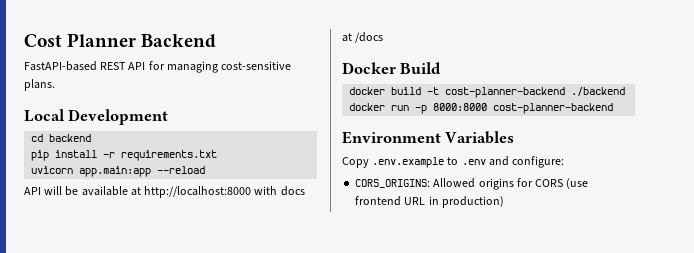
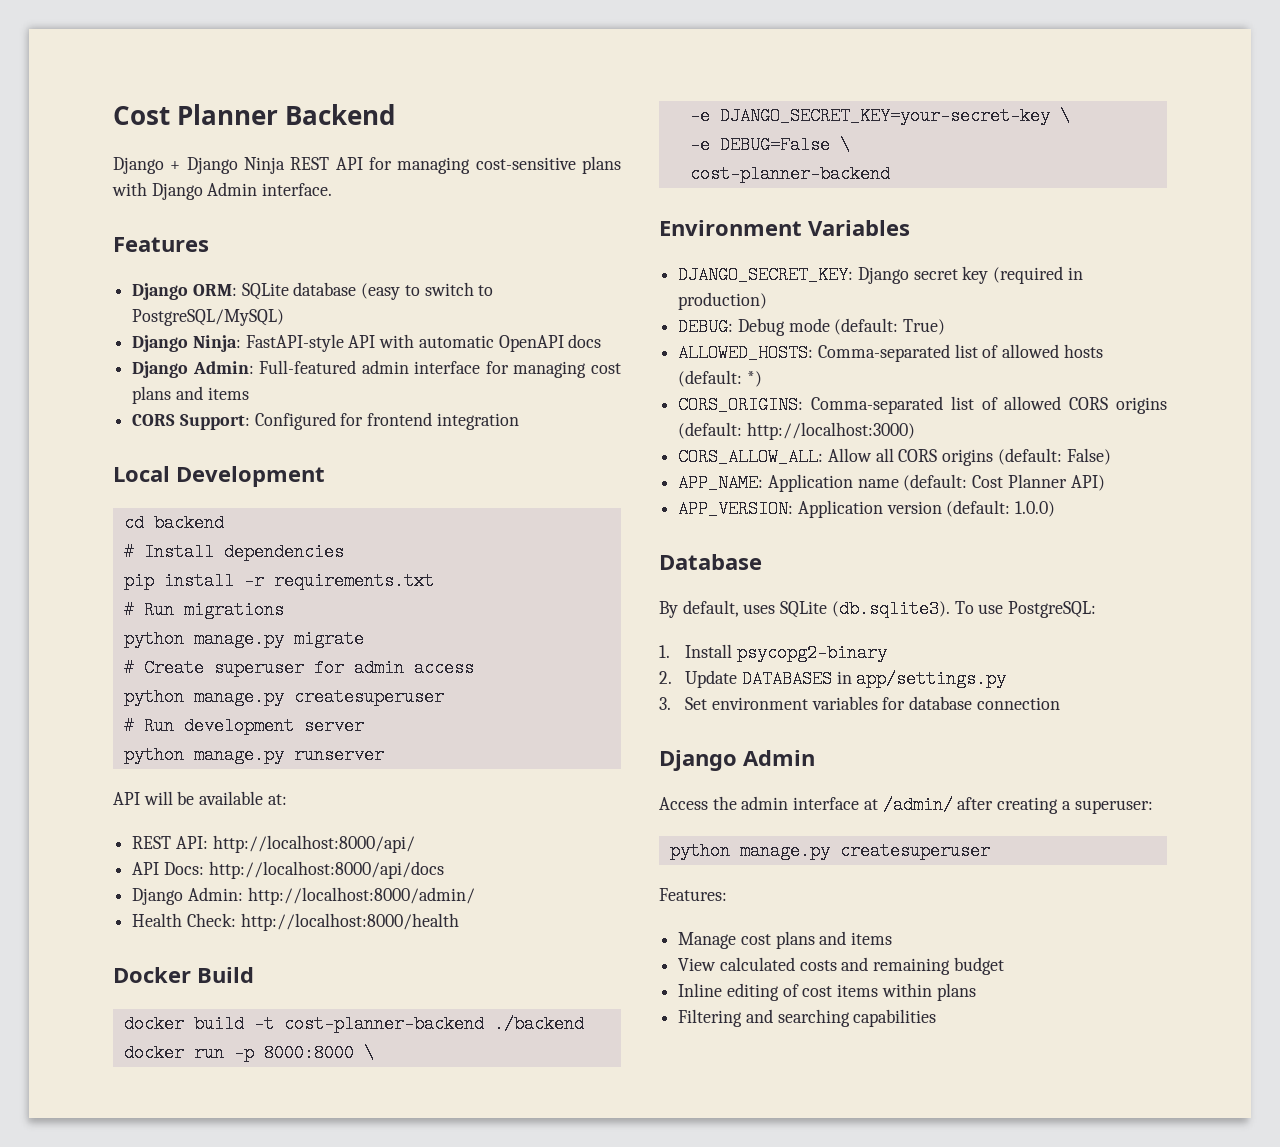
[24,61,97,71] FastAPI-based -> [113,157,285,174] Django + Django Ninja
[24,79,55,91] plans. -> [582,156,621,174] [112,182,333,200] [113,237,209,252] [132,282,494,300] [132,309,285,326] [132,334,602,352] [132,360,621,378] [132,386,249,404] [132,412,519,430] plans with Django Admin interface. // Features // Django ORM: SQLite database (easy to switch to PostgreSQL/MySQL) // Django Ninja: FastAPI-style API with automatic OpenAPI docs // Django Admin: Full-featured admin interface for managing cost plans and items // CORS Support: Configured for frontend integration
(92, 138) none -> [123,543,344,561] // # Install dependencies
[31,166,206,177] [24,186,305,198] [342,32,384,43] uvicorn app.main:app --reload // API will be available at http://localhost:8000 with docs at /docs -> [123,601,284,619] [123,630,364,648] [123,659,474,677] [123,688,444,706] [123,717,364,735] [123,746,384,764] [113,791,287,805] [132,835,415,853] [132,861,444,879] [132,887,475,905] [132,913,459,931] # Run migrations // python manage.py migrate // # Create superuser for admin access // python manage.py createsuperuser // # Run development server // python manage.py runserver // API will be available at: // REST API: http://localhost:8000/api/ // API Docs: http://localhost:8000/api/docs // Django Admin: http://localhost:8000/admin/ // Health Check: http://localhost:8000/health
[493,103,614,114] [342,131,515,144] [342,156,565,168] [355,178,589,190] [355,196,504,208] cost-planner-backend // Environment Variables // Copy .env.example to .env and configure: // CORS_ORIGINS: Allowed origins for CORS (use frontend URL in production) -> [363,1044,374,1062] [689,107,1070,125] [689,136,850,154] [689,165,890,183] [659,220,910,236] [678,266,1083,284] [678,292,768,310] [678,318,946,336] [678,344,1103,362] [678,370,762,387] [678,396,1167,414] [678,422,915,440] [678,448,1111,466] [678,474,1105,492] [678,500,1056,518] [659,554,762,570] [659,600,1097,618] [659,644,887,662] [659,670,1007,688] [659,696,1060,710] [659,750,815,771] [659,796,1153,814] [669,842,990,860] [659,888,727,901] [678,931,893,949] [678,957,1004,975] [678,983,976,1001] [678,1009,937,1027] \ // -e DJANGO_SECRET_KEY=your-secret-key \ // -e DEBUG=False \ // cost-planner-backend // Environment Variables // DJANGO_SECRET_KEY: Django secret key (required in production) // DEBUG: Debug mode (default: True) // ALLOWED_HOSTS: Comma-separated list of allowed hosts (default: *) // CORS_ORIGINS: Comma-separated list of allowed CORS origins (default: http://localhost:3000) // CORS_ALLOW_ALL: Allow all CORS origins (default: False) // APP_NAME: Application name (default: Cost Planner API) // APP_VERSION: Application version (default: 1.0.0) // Database // By default, uses SQLite (db.sqlite3). To use PostgreSQL: // 1. Install psycopg2-binary // 2. Update DATABASES in app/settings.py // 3. Set environment variables for database connection // Django Admin // Access the admin interface at /admin/ after creating a superuser: // python manage.py createsuperuser // Features: // Manage cost plans and items // View calculated costs and remaining budget // Inline editing of cost items within plans // Filtering and searching capabilities

